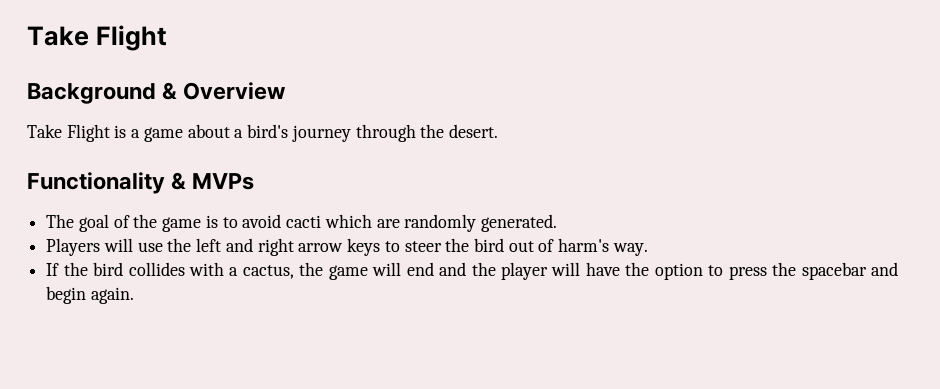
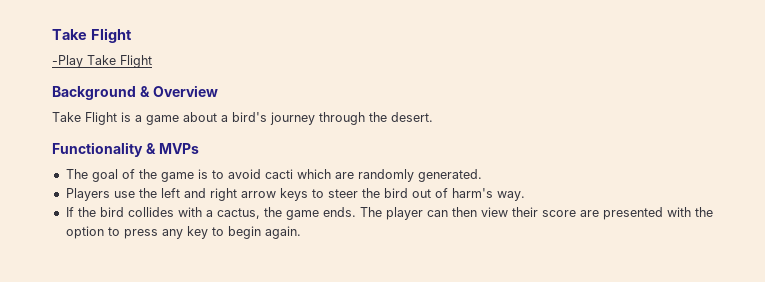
[27,25,168,51] Take Flight -> [52,28,132,43] [52,55,152,68] Take Flight // -Play Take Flight
[103,238,133,252] will -> (110, 194) none
[372,262,620,280] will end and the player will have -> [322,207,691,220] ends. The player can then view their score are presented with
[772,262,899,280] the spacebar and -> [161,226,224,239] any key to

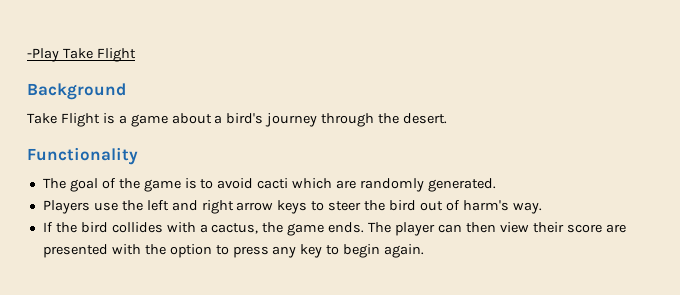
[52,28,132,43] Take Flight // -> (27, 55) none
[139,85,218,97] & Overview -> (126, 91) none
[145,143,199,154] & MVPs -> (138, 156) none

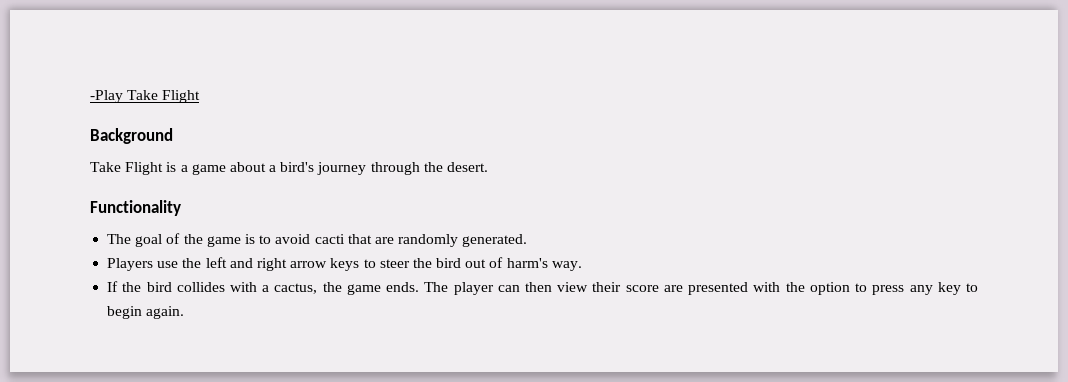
[292,178,333,189] which -> [347,234,372,244] that

